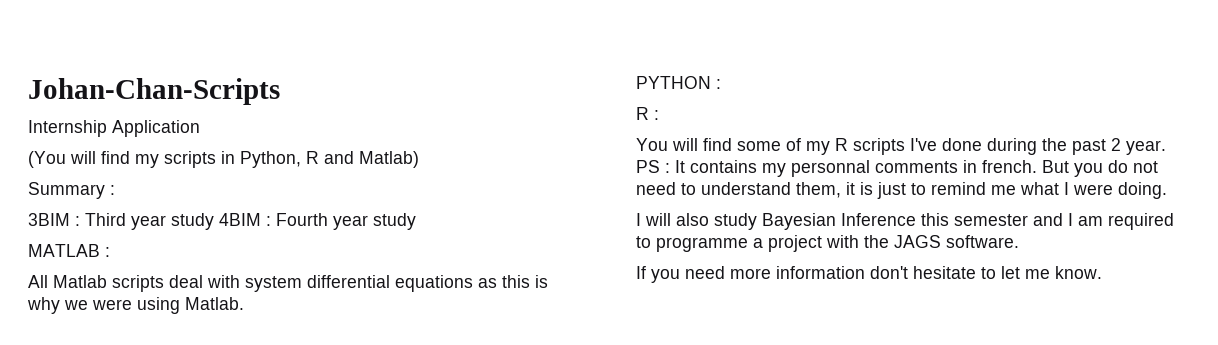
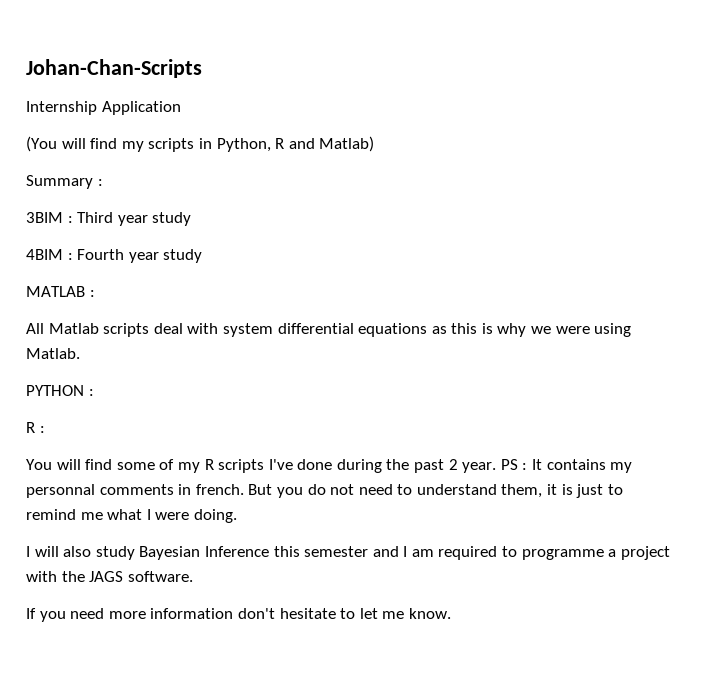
(214, 221) none -> (192, 219) //

